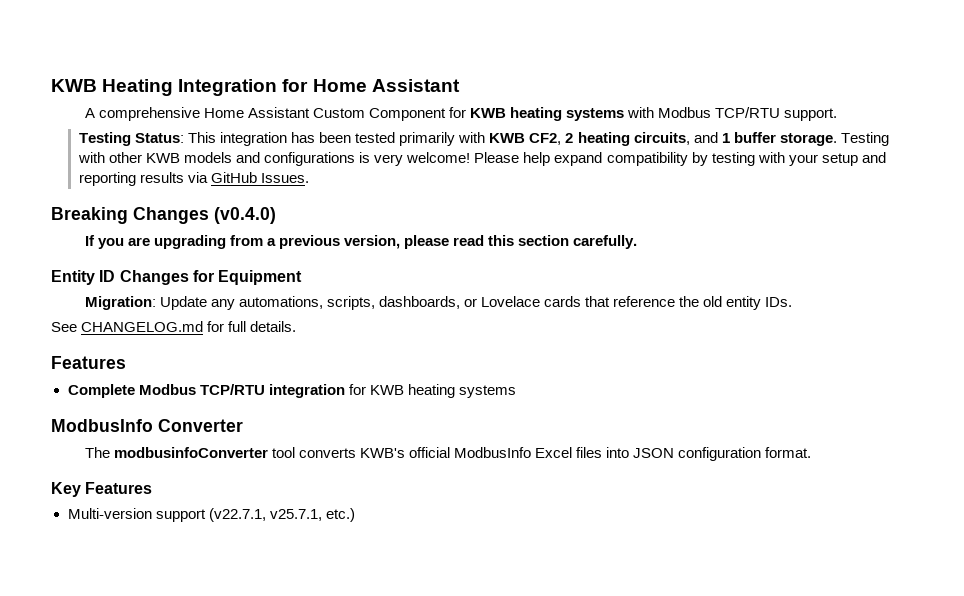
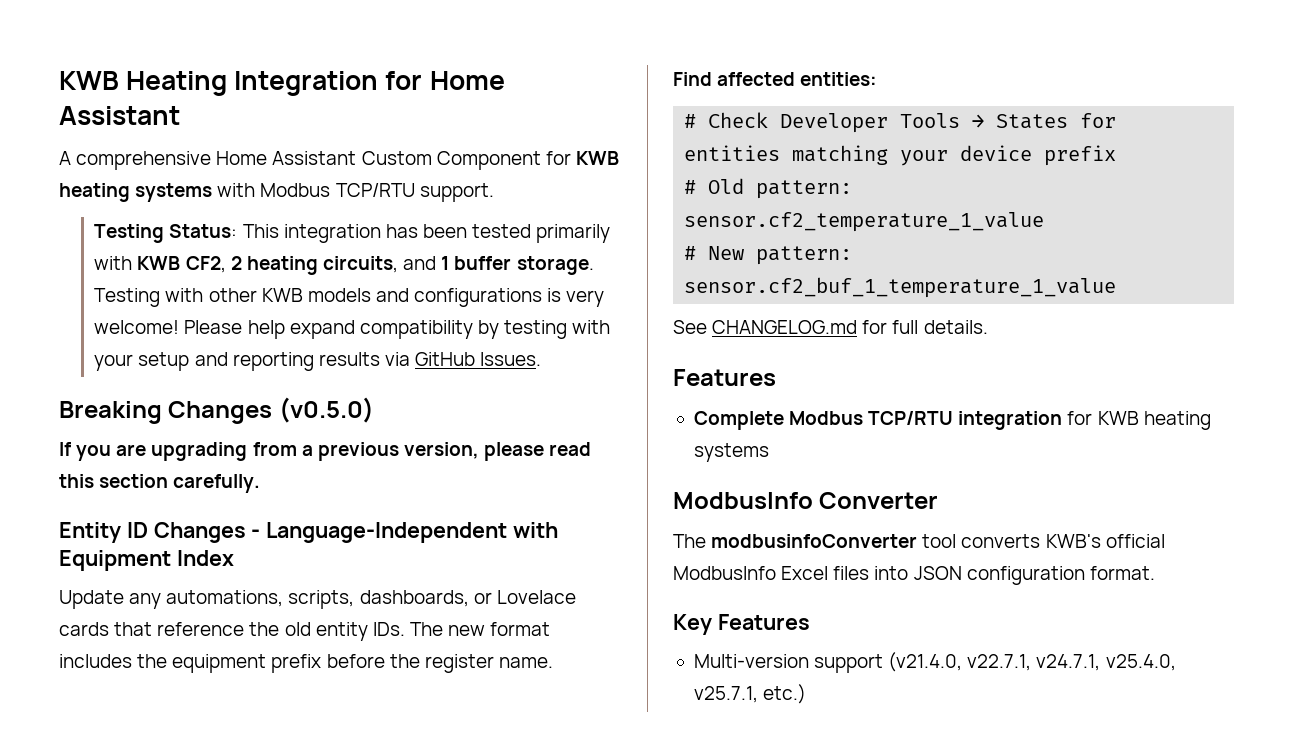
[214,207,276,224] (v0.4.0) -> [278,397,374,423] (v0.5.0)
[192,270,214,282] for -> [251,522,559,543] - Language-Independent with
[84,296,156,310] // Migration: -> [176,550,234,566] Index //
(793, 302) none -> [409,622,551,636] [59,654,553,673] [673,72,878,86] [684,112,1117,133] [684,145,1117,166] [684,178,853,199] [684,212,1045,232] [684,246,853,265] [684,277,1117,298] The new format includes the equipment prefix before the register name. // Find affected entities: // # Check Developer Tools → States for entities matching your device prefix // # Old pattern: sensor.cf2_temperature_1_value // # New pattern: sensor.cf2_buf_1_temperature_1_value
[208,508,266,522] (v22.7.1, -> [888,652,1176,672] (v21.4.0, v22.7.1, v24.7.1, v25.4.0,

